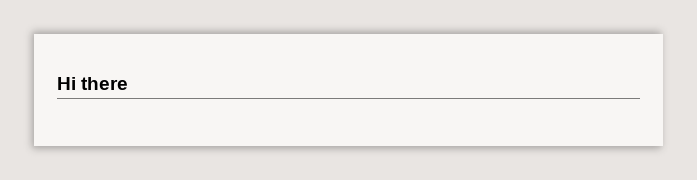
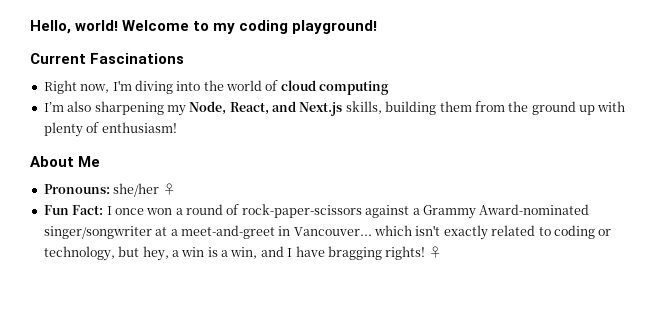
[57,77,129,90] Hi there -> [30,20,378,34] [30,53,185,64] [43,80,390,95] [43,101,626,116] [43,122,177,137] [30,156,101,167] [43,183,176,197] [43,204,590,219] [43,225,612,240] [43,246,442,261] Hello, world! Welcome to my coding playground! // Current Fascinations // Right now, I'm diving into the world of cloud computing // I’m also sharpening my Node, React, and Next.js skills, building them from the ground up with plenty of enthusiasm! // About Me // Pronouns: she/her ♀ // Fun Fact: I once won a round of rock-paper-scissors against a Grammy Award-nominated singer/songwriter at a meet-and-greet in Vancouver... which isn't exactly related to coding or technology, but hey, a win is a win, and I have bragging rights! ♀

